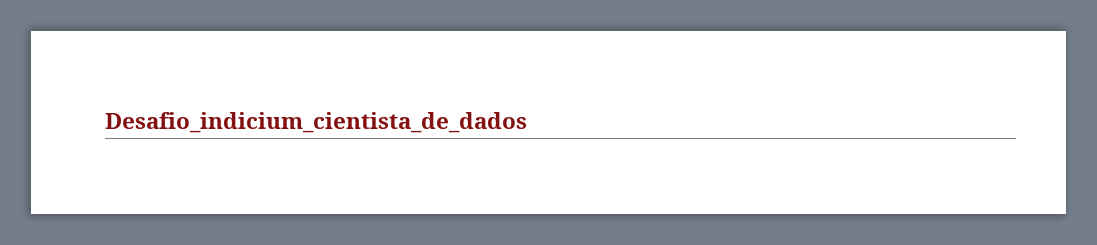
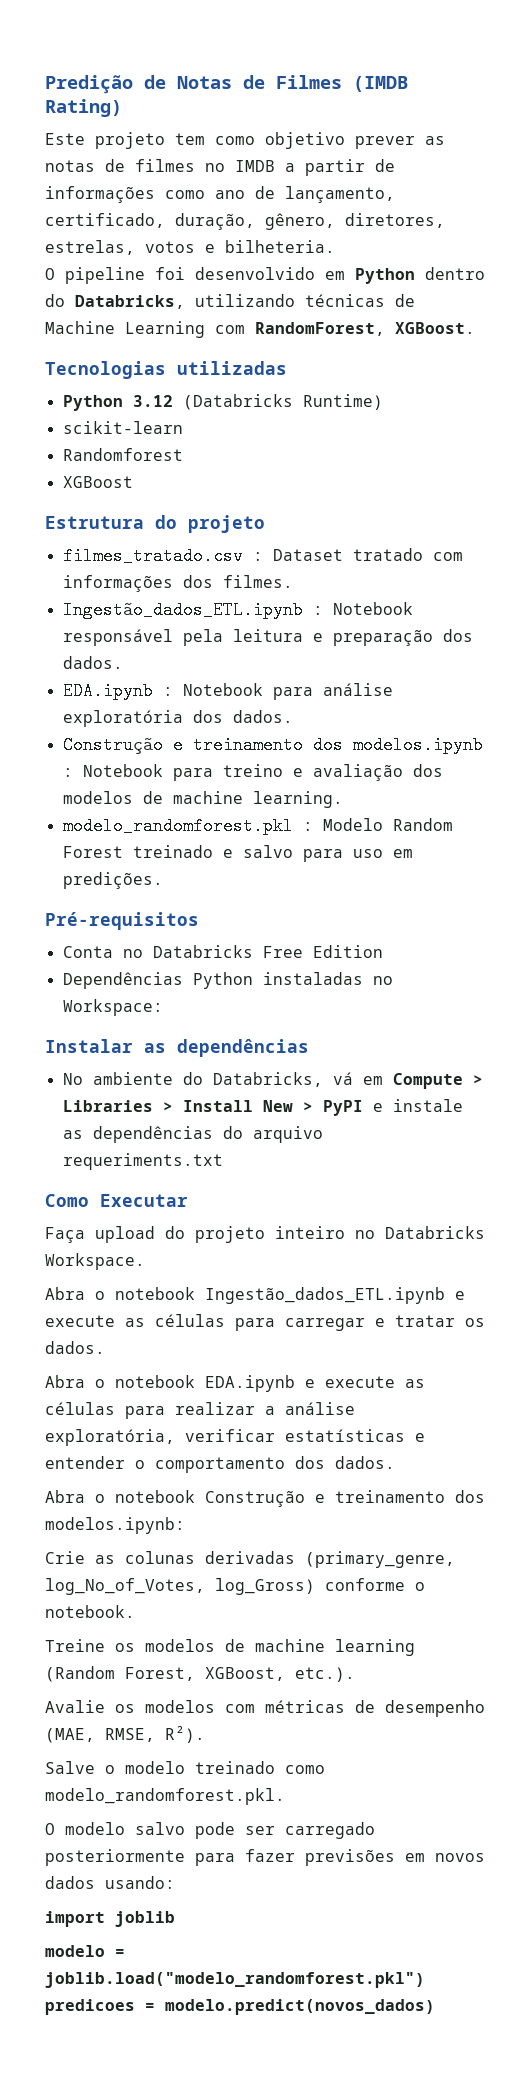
[105,112,527,133] Desafio_indicium_cientista_de_dados -> [45,75,408,94] [45,99,122,117] [45,132,445,149] [45,159,395,176] [45,186,395,203] [45,213,445,230] [45,240,335,255] [45,267,485,284] [45,294,415,309] [45,321,475,338] [45,361,287,379] [62,394,383,411] [62,421,183,434] [62,448,183,461] [62,476,133,488] [45,515,265,533] [62,547,463,565] [62,575,293,592] [62,601,413,619] [62,629,473,646] [62,656,123,669] [62,682,393,700] [62,710,293,727] [62,736,483,754] [62,764,443,781] [62,791,343,808] [62,817,453,835] [62,845,413,862] [62,872,163,889] [45,912,199,930] [62,945,383,958] [62,972,393,989] [62,999,163,1016] [45,1039,309,1057] [62,1072,483,1089] [62,1099,463,1116] [62,1126,323,1143] [62,1153,223,1170] [45,1194,188,1207] [45,1226,485,1243] [45,1253,145,1270] [45,1287,465,1304] [45,1314,485,1331] [45,1341,105,1354] [45,1375,425,1392] [45,1402,355,1419] [45,1429,425,1446] [45,1456,395,1473] [45,1490,485,1507] [45,1517,185,1534] [45,1551,455,1568] [45,1578,425,1595] [45,1605,135,1618] [45,1639,415,1656] [45,1666,355,1682] [45,1700,485,1717] [45,1726,205,1743] [45,1761,325,1774] [45,1788,285,1805] [45,1822,375,1839] [45,1849,485,1866] [45,1876,175,1889] [45,1911,175,1927] [45,1945,125,1957] [45,1972,425,1988] [45,1999,435,2015] Predição de Notas de Filmes (IMDB Rating) // Este projeto tem como objetivo prever as notas de filmes no IMDB a partir de informações como ano de lançamento, certificado, duração, gênero, diretores, estrelas, votos e bilheteria. // O pipeline foi desenvolvido em Python dentro do Databricks, utilizando técnicas de Machine Learning com RandomForest, XGBoost. // Tecnologias utilizadas // Python 3.12 (Databricks Runtime) // scikit-learn // Randomforest // XGBoost // Estrutura do projeto // filmes_tratado.csv : Dataset tratado com informações dos filmes. // Ingestão_dados_ETL.ipynb : Notebook responsável pela leitura e preparação dos dados. // EDA.ipynb : Notebook para análise exploratória dos dados. // Construção e treinamento dos modelos.ipynb : Notebook para treino e avaliação dos modelos de machine learning. // modelo_randomforest.pkl : Modelo Random Forest treinado e salvo para uso em predições. // Pré-requisitos // Conta no Databricks Free Edition // Dependências Python instaladas no Workspace: // Instalar as dependências // No ambiente do Databricks, vá em Compute > Libraries > Install New > PyPI e instale as dependências do arquivo requeriments.txt // Como Executar // Faça upload do projeto inteiro no Databricks Workspace. // Abra o notebook Ingestão_dados_ETL.ipynb e execute as células para carregar e tratar os dados. // Abra o notebook EDA.ipynb e execute as células para realizar a análise exploratória, verificar estatísticas e entender o comportamento dos dados. // Abra o notebook Construção e treinamento dos modelos.ipynb: // Crie as colunas derivadas (primary_genre, log_No_of_Votes, log_Gross) conforme o notebook. // Treine os modelos de machine learning (Random Forest, XGBoost, etc.). // Avalie os modelos com métricas de desempenho (MAE, RMSE, R²). // Salve o modelo treinado como modelo_randomforest.pkl. // O modelo salvo pode ser carregado posteriormente para fazer previsões em novos dados usando: // import joblib // modelo = joblib.load("modelo_randomforest.pkl") predicoes = modelo.predict(novos_dados)

